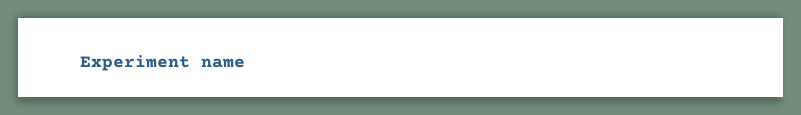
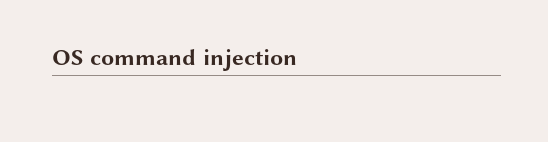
[80,55,245,71] Experiment name -> [52,49,297,71] OS command injection

